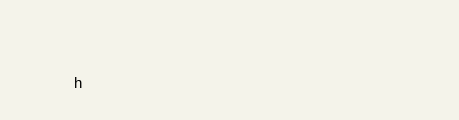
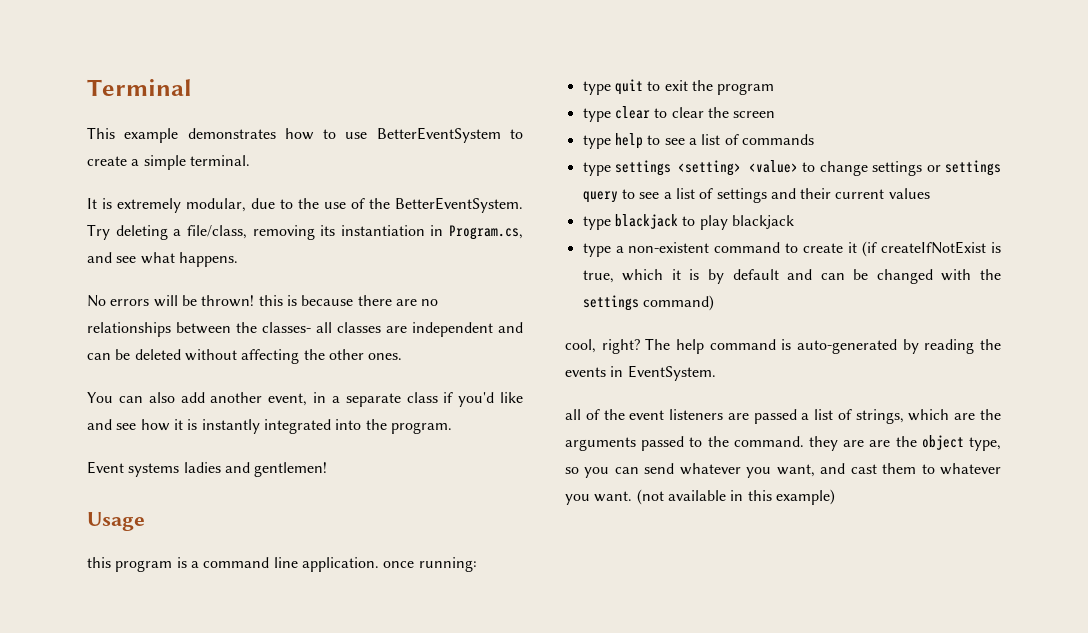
[74,77,82,88] h -> [87,79,192,96] [87,127,523,143] [87,155,250,170] [87,197,523,213] [87,224,523,240] [87,252,238,267] [87,295,439,307] [87,322,523,337] [87,349,403,364] [87,392,523,407] [87,419,452,434] [87,461,328,477] [87,512,145,531] [87,557,477,572] [582,79,775,95] [582,106,776,122] [582,133,814,149] [582,160,1001,176] [582,188,930,203] [582,214,794,230] [582,241,1001,257] [582,269,1001,284] [582,295,714,311] [565,338,1001,354] [565,365,716,381] [565,409,1001,424] [565,435,1001,451] [565,463,1001,478] [565,489,835,505] Terminal // This example demonstrates how to use BetterEventSystem to create a simple terminal. // It is extremely modular, due to the use of the BetterEventSystem. Try deleting a file/class, removing its instantiation in Program.cs, and see what happens. // No errors will be thrown! this is because there are no relationships between the classes- all classes are independent and can be deleted without affecting the other ones. // You can also add another event, in a separate class if you'd like and see how it is instantly integrated into the program. // Event systems ladies and gentlemen! // Usage // this program is a command line application. once running: // type quit to exit the program // type clear to clear the screen // type help to see a list of commands // type settings <setting> <value> to change settings or settings query to see a list of settings and their current values // type blackjack to play blackjack // type a non-existent command to create it (if createIfNotExist is true, which it is by default and can be changed with the settings command) // cool, right? The help command is auto-generated by reading the events in EventSystem. // all of the event listeners are passed a list of strings, which are the arguments passed to the command. they are are the object type, so you can send whatever you want, and cast them to whatever you want. (not available in this example)

